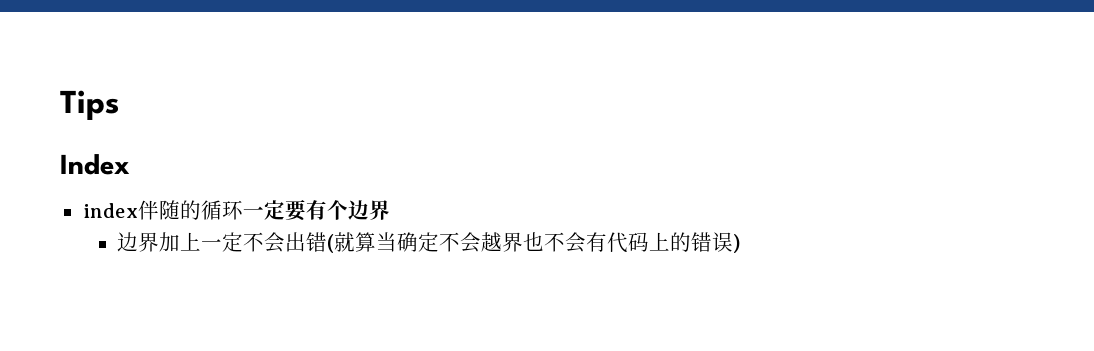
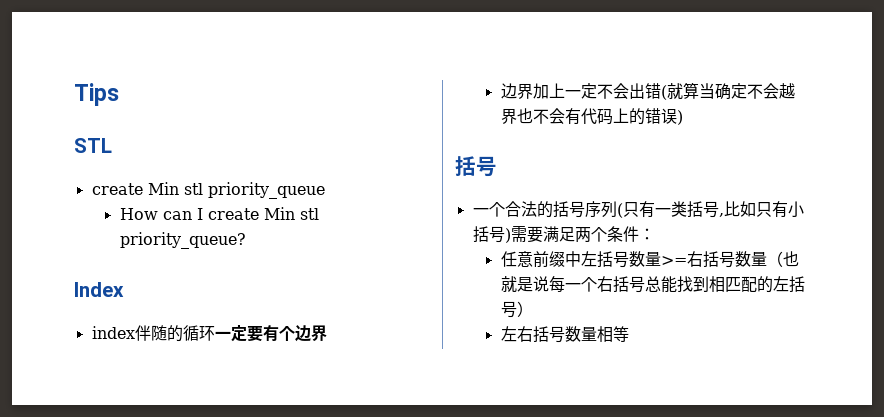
(119, 105) none -> [74,138,112,153] [91,182,325,199] [119,207,319,220] [119,232,246,249] // STL // create Min stl priority_queue // How can I create Min stl priority_queue?
(741, 243) none -> [455,156,497,177] [472,201,804,218] [472,226,655,243] [500,251,799,268] [500,276,805,293] [500,301,533,318] [500,326,629,343] // 括号 // 一个合法的括号序列(只有一类括号,比如只有小括号)需要满足两个条件： // 任意前缀中左括号数量>=右括号数量（也就是说每一个右括号总能找到相匹配的左括号） // 左右括号数量相等

